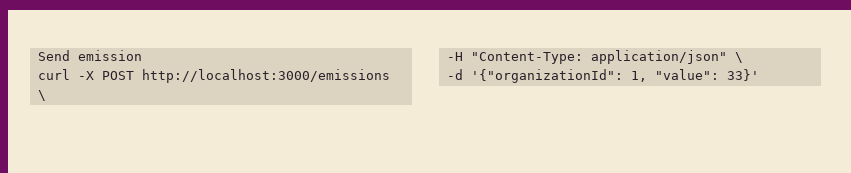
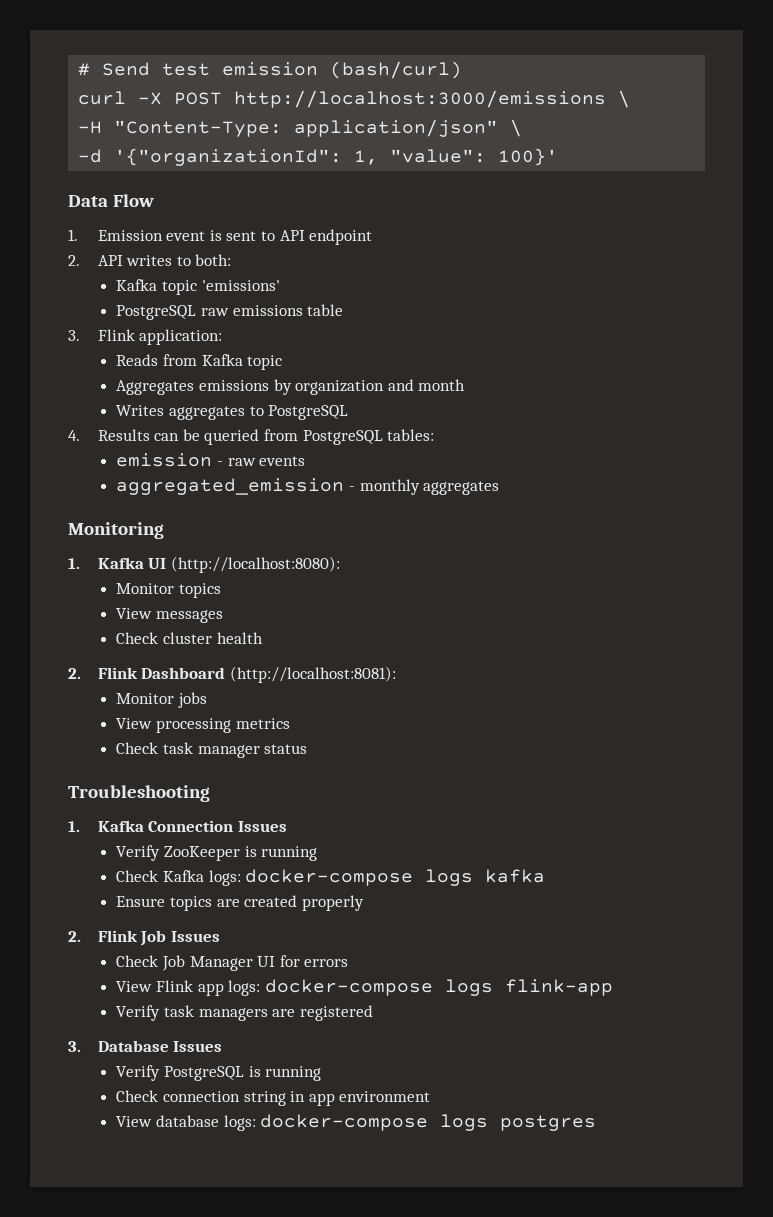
[38,50,143,61] Send emission -> [78,61,463,79] # Send test emission (bash/curl)
[727,69,760,81] 33}' -> [498,148,559,166] [68,194,154,207] [68,229,373,245] [68,254,232,266] [116,279,280,295] [116,304,344,320] [68,329,223,345] [116,354,283,370] [116,379,466,395] [116,405,349,420] [68,429,435,445] [116,453,306,467] [116,478,500,495] [68,522,164,539] [68,556,340,573] [116,583,221,598] [116,608,223,623] [116,632,263,644] [68,666,396,683] [116,692,207,708] [116,718,290,733] [116,742,308,758] [68,785,210,802] [68,820,287,832] [116,845,318,861] [116,869,546,886] [116,895,364,911] [68,930,220,946] [116,955,349,971] [116,979,613,996] [116,1005,373,1021] [68,1040,223,1052] [116,1065,322,1081] [116,1090,431,1106] [116,1114,597,1131] 100}' // Data Flow // 1. Emission event is sent to API endpoint // 2. API writes to both: // Kafka topic 'emissions' // PostgreSQL raw emissions table // 3. Flink application: // Reads from Kafka topic // Aggregates emissions by organization and month // Writes aggregates to PostgreSQL // 4. Results can be queried from PostgreSQL tables: // emission - raw events // aggregated_emission - monthly aggregates // Monitoring // 1. Kafka UI (http://localhost:8080): // Monitor topics // View messages // Check cluster health // 2. Flink Dashboard (http://localhost:8081): // Monitor jobs // View processing metrics // Check task manager status // Troubleshooting // 1. Kafka Connection Issues // Verify ZooKeeper is running // Check Kafka logs: docker-compose logs kafka // Ensure topics are created properly // 2. Flink Job Issues // Check Job Manager UI for errors // View Flink app logs: docker-compose logs flink-app // Verify task managers are registered // 3. Database Issues // Verify PostgreSQL is running // Check connection string in app environment // View database logs: docker-compose logs postgres

